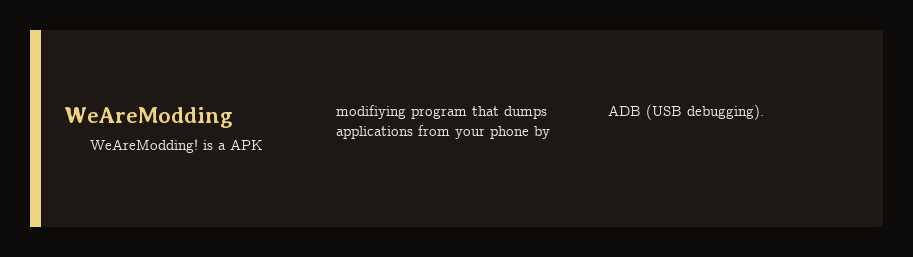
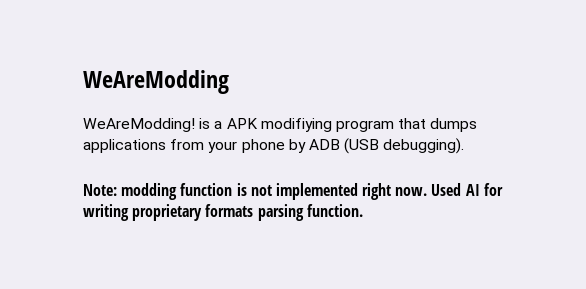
(764, 112) none -> [83,183,503,200] [83,204,363,221] // Note: modding function is not implemented right now. Used AI for writing proprietary formats parsing function.

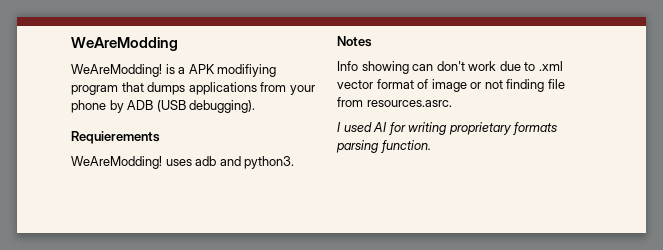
[83,183,462,200] Note: modding function is not implemented right now. Used -> [71,131,160,144] [71,156,295,169] [337,36,372,47] [337,61,563,74] [337,79,565,92] [337,97,452,107] [337,122,372,132] Requierements // WeAreModding! uses adb and python3. // Notes // Info showing can don't work due to .xml vector format of image or not finding file from resources.asrc. // I used

